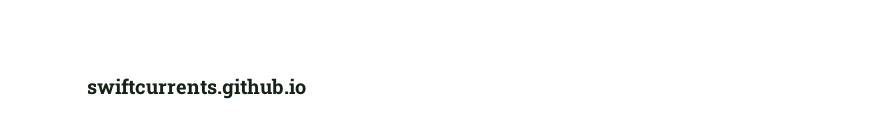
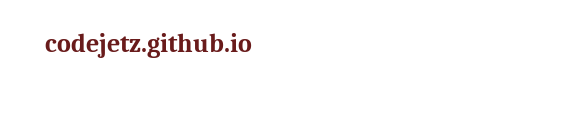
[87,78,306,99] swiftcurrents.github.io -> [45,33,252,58] codejetz.github.io

